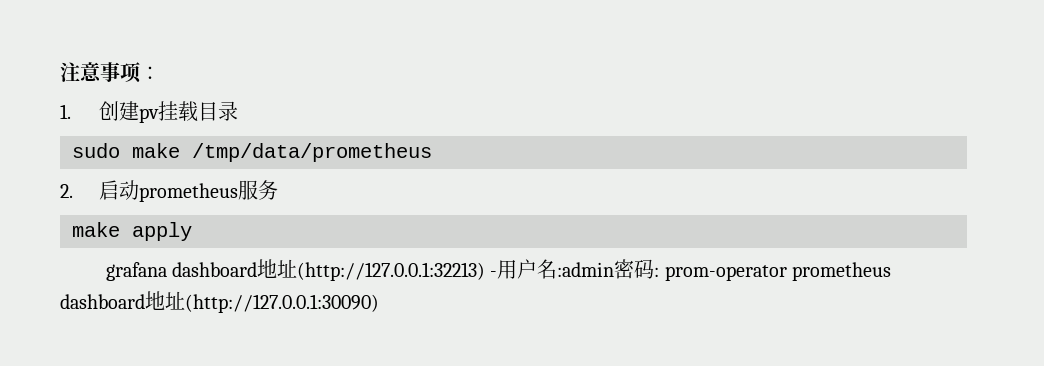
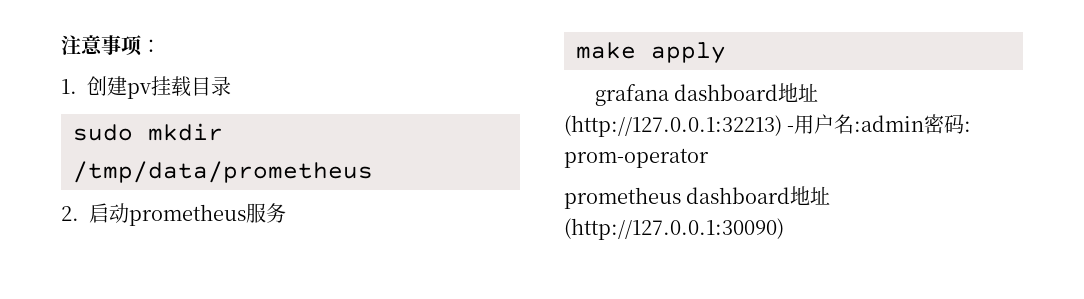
[132,143,180,158] make -> [148,123,223,141] mkdir
(787, 273) none -> (709, 158) //

